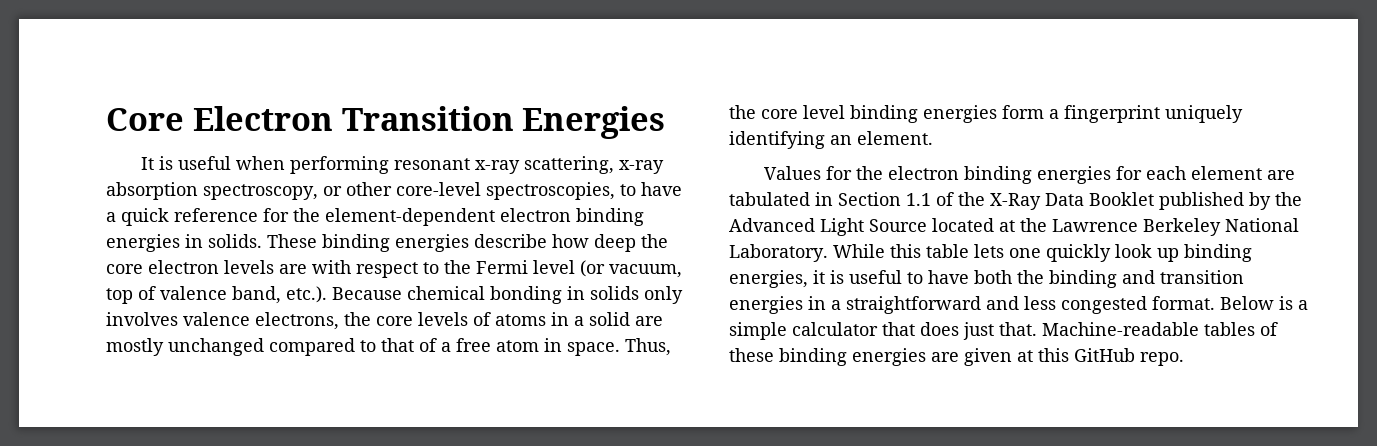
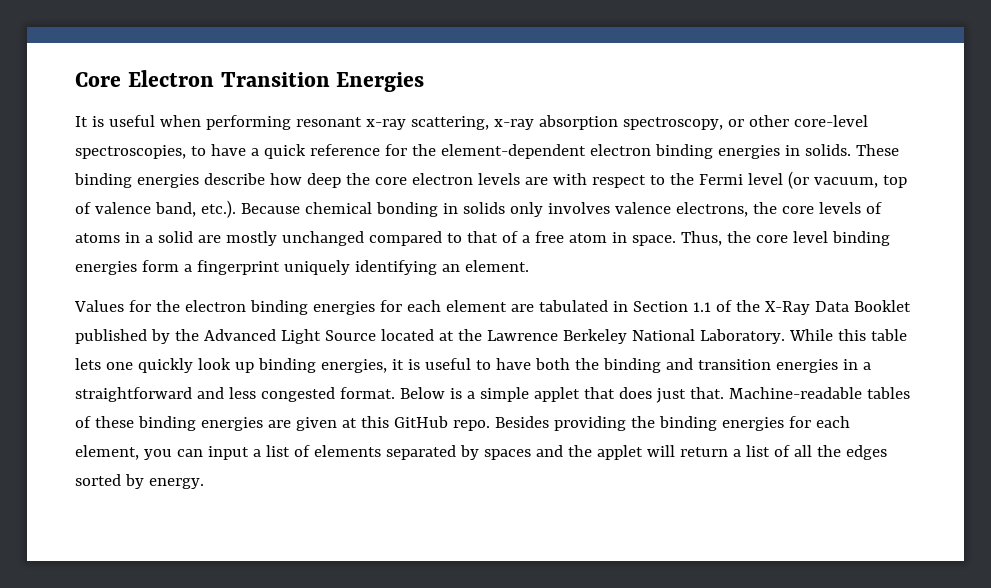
[792,322,878,336] calculator -> [533,387,580,402] applet
(1184, 359) none -> [494,416,850,431] [75,445,887,460] [75,474,204,489] Besides providing the binding energies for each element, you can input a list of elements separated by spaces and the applet will return a list of all the edges sorted by energy.

